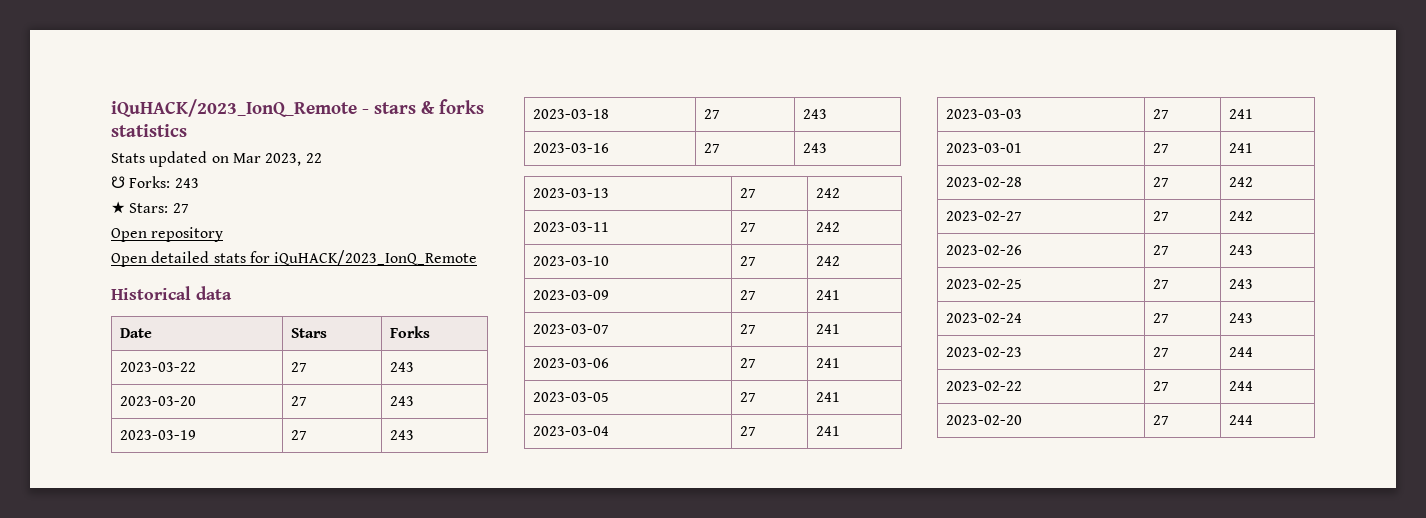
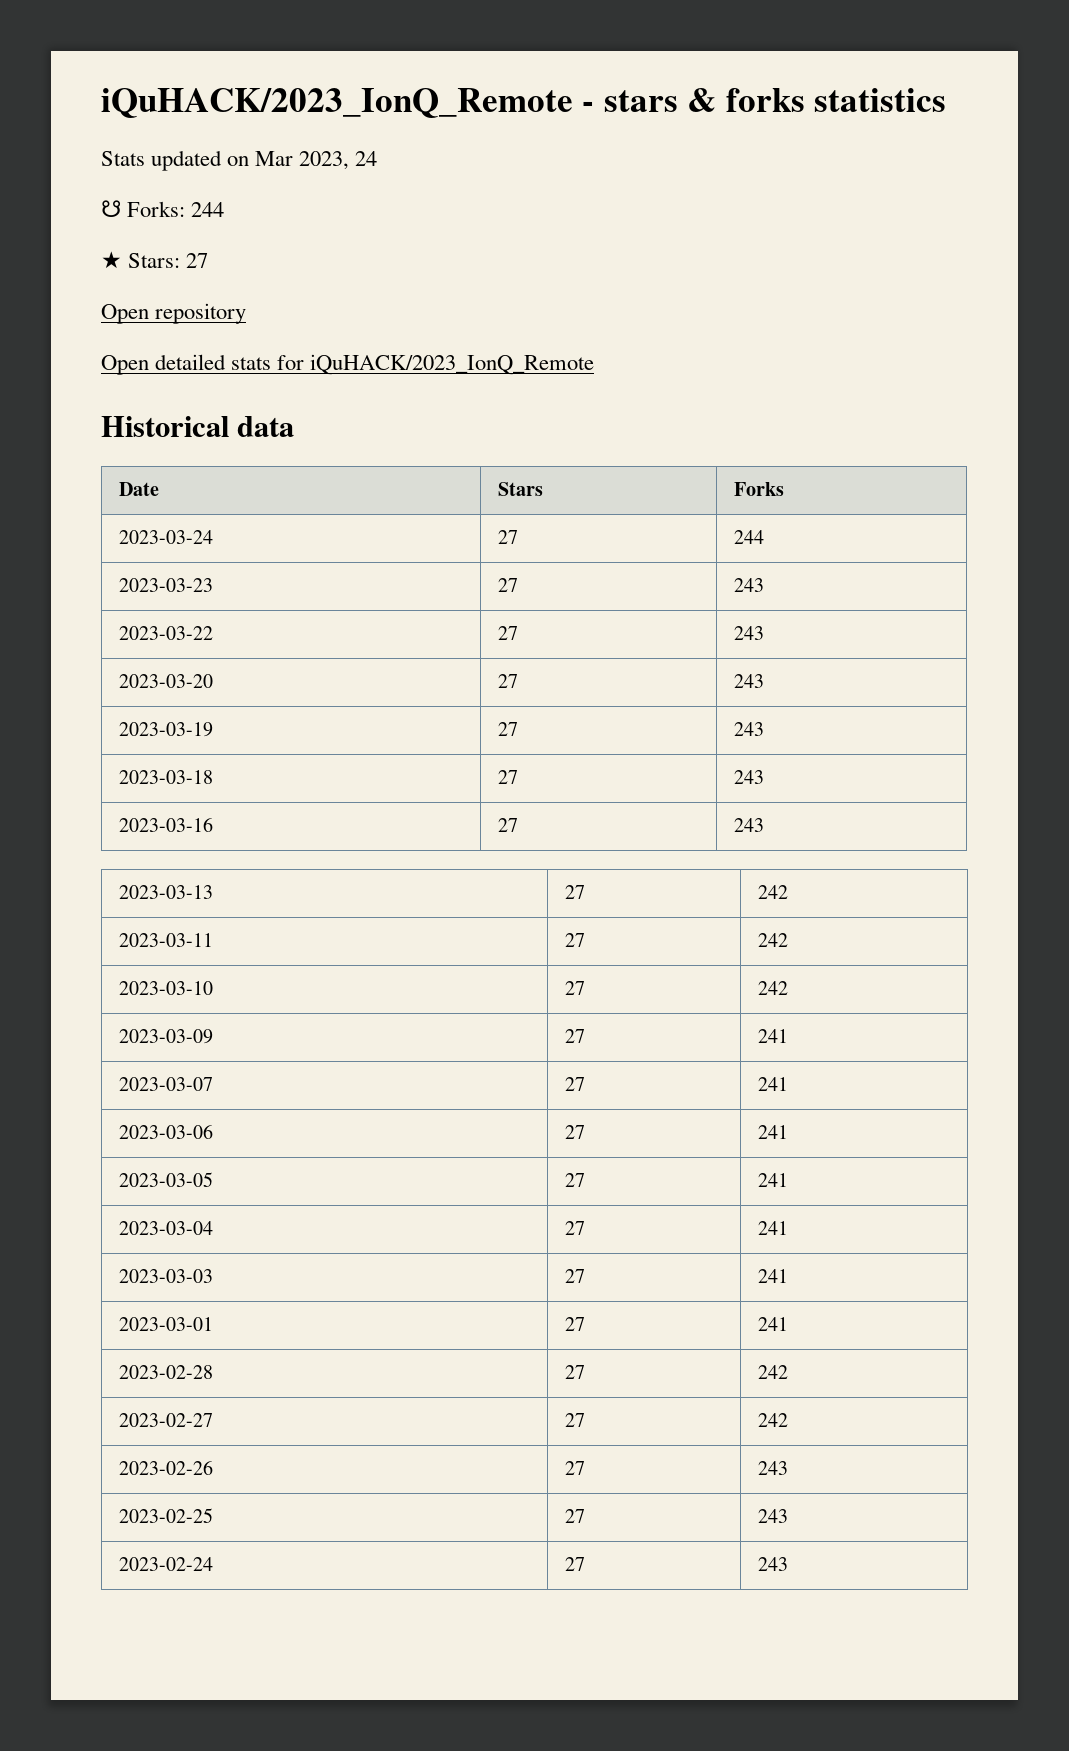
[305,153,322,163] 22 -> [355,151,378,166] 24
[174,178,199,188] 243 -> [191,202,225,217] 244
(430, 332) none -> [118,530,213,544] [497,530,518,544] [733,530,764,544] [118,578,213,592] [497,578,518,592] [733,578,764,592] // 2023-03-24 | 27 | 244 // 2023-03-23 | 27 | 243
[945,347,1022,357] [1152,347,1169,357] [1228,347,1253,357] [945,381,1022,391] [1152,381,1169,391] [1228,381,1253,391] [945,415,1022,425] [1152,415,1169,425] [1228,415,1253,425] // 2023-02-23 | 27 | 244 // 2023-02-22 | 27 | 244 // 2023-02-20 | 27 | 244 -> (788, 1564) none

